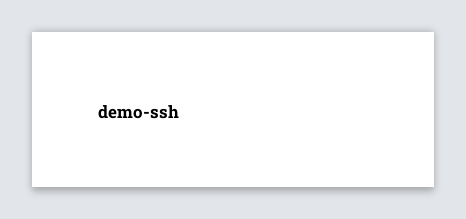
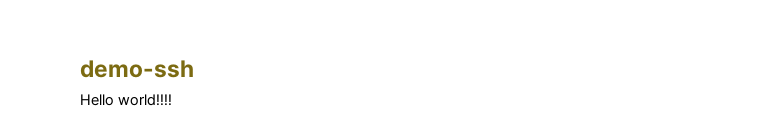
(179, 112) none -> [80,94,173,106] // Hello world!!!!

